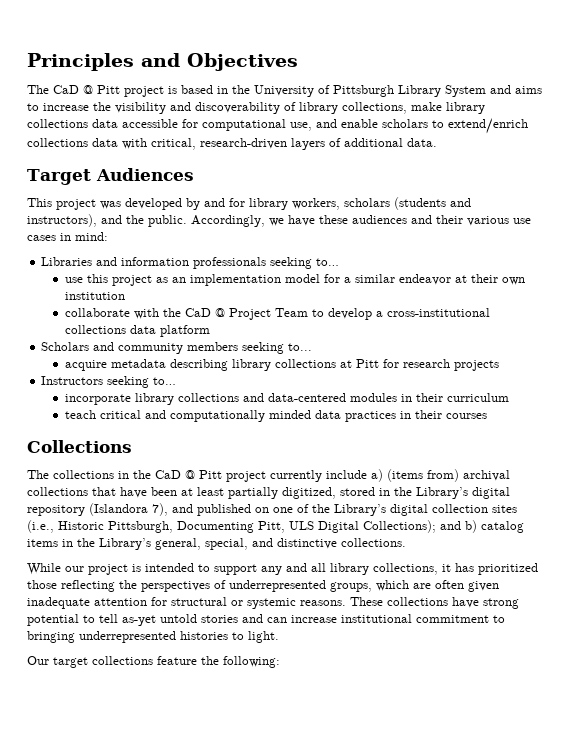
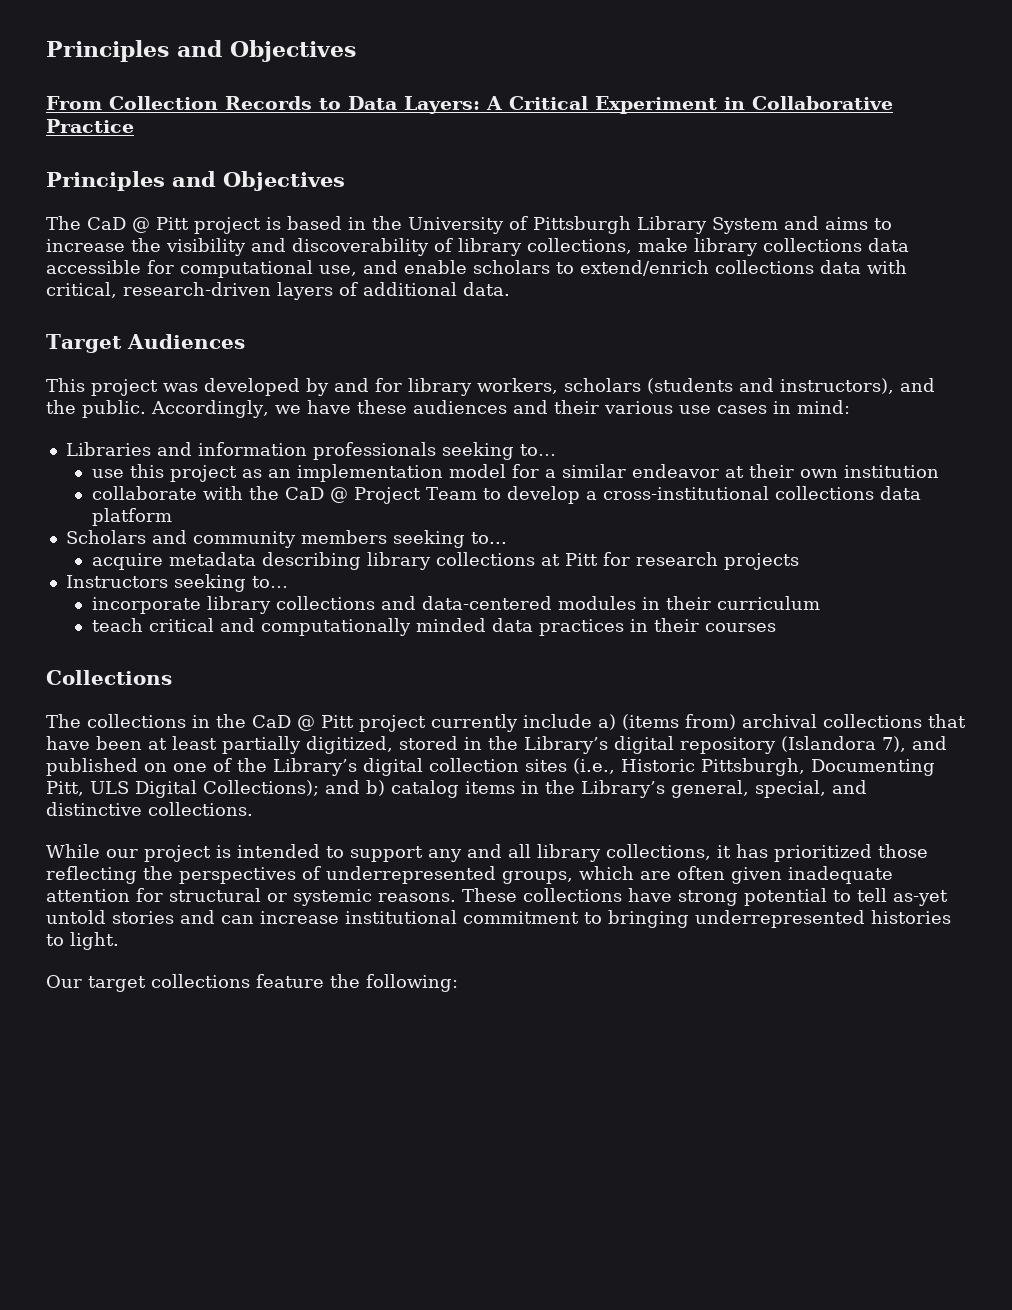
[27,53,298,71] Principles and Objectives -> [46,40,356,62] [46,96,893,114] [46,119,134,133] [46,171,345,191] Principles and Objectives // From Collection Records to Data Layers: A Critical Experiment in Collaborative Practice // Principles and Objectives

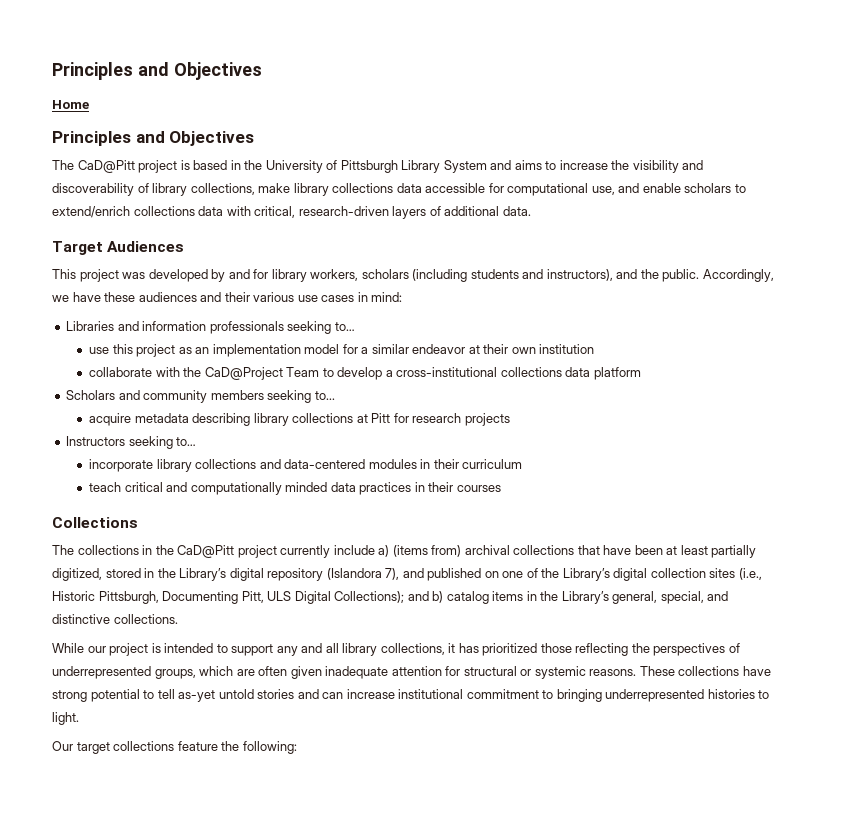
[46,40,356,62] [46,96,893,114] [46,119,134,133] Principles and Objectives // From Collection Records to Data Layers: A Critical Experiment in Collaborative Practice -> [52,62,262,80] [52,100,89,109] Principles and Objectives // Home
[87,217,189,233] CaD @ Pitt -> [77,160,135,173] CaD@Pitt
[647,378,733,394] (students -> [412,269,519,282] (including students
[284,487,421,504] CaD @ Project -> [204,367,283,380] CaD@Project
[252,715,354,731] CaD @ Pitt -> [177,545,235,558] CaD@Pitt

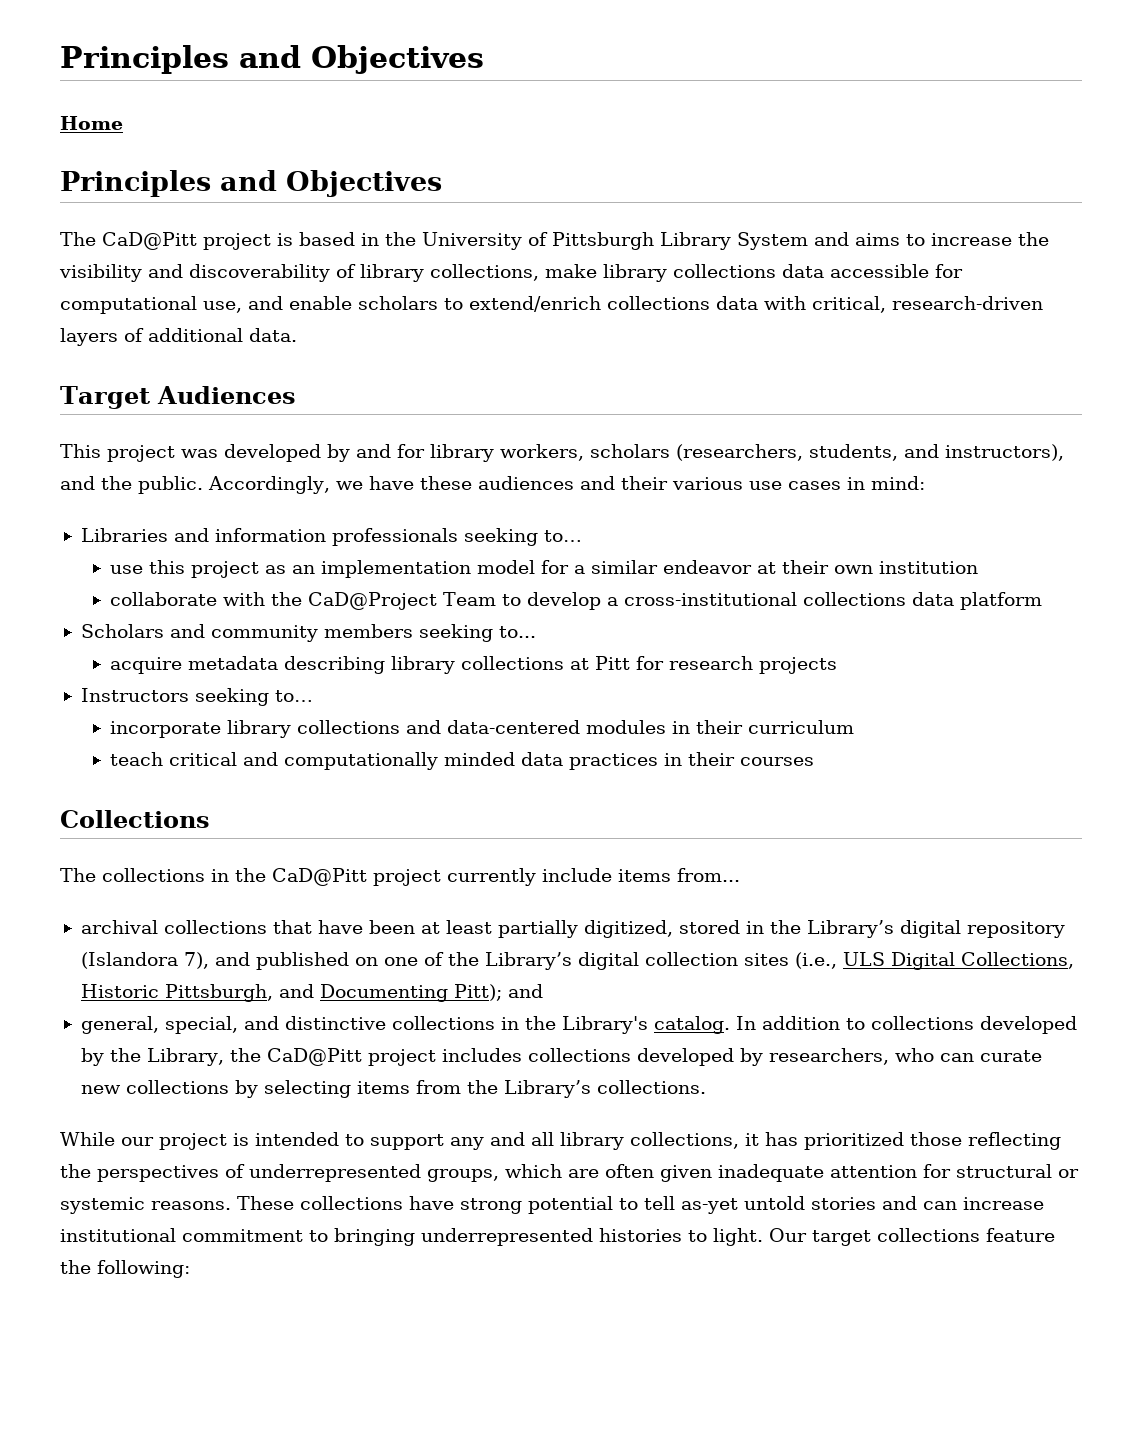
[412,269,519,282] (including students -> [676,444,898,461] (researchers, students,
[378,545,462,557] a) (items from) -> [618,868,740,882] items from... //
[52,591,729,604] [52,614,110,624] Historic Pittsburgh, Documenting Pitt, ULS Digital Collections); and b) catalog items in the Library’s general, special, and distinctive -> [842,952,1074,970] [80,984,543,1002] [80,1016,1077,1034] [80,1048,1042,1066] [80,1080,591,1098] ULS Digital Collections, Historic Pittsburgh, and Documenting Pitt); and // general, special, and distinctive collections in the Library's catalog. In addition to collections developed by the Library, the CaD@Pitt project includes collections developed by researchers, who can curate new collections by selecting items from the Library’s
(79, 718) // -> (763, 1237) none

